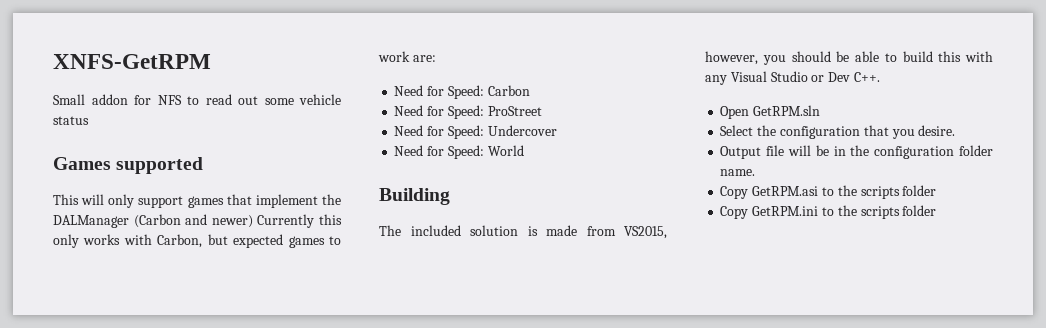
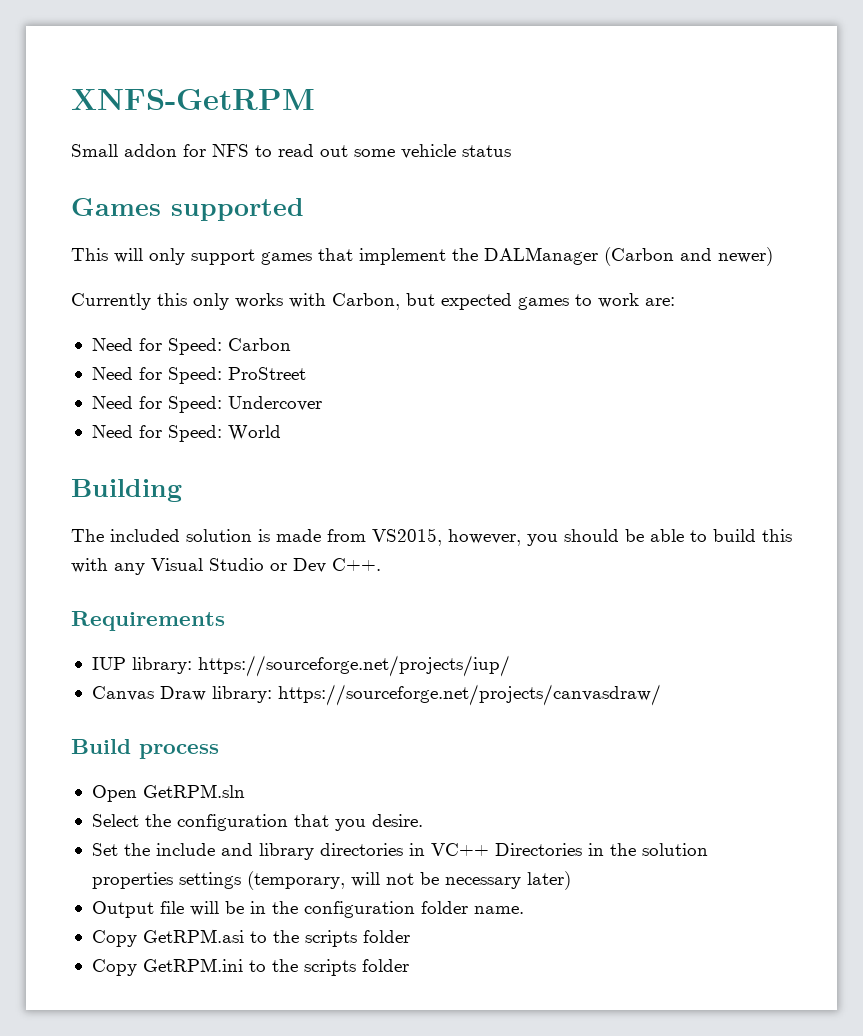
(253, 221) none -> (773, 256) //
(880, 77) none -> [71,611,225,631] [91,655,510,677] [91,684,661,706] [71,739,219,759] // Requirements // IUP library: https://sourceforge.net/projects/iup/ // Canvas Draw library: https://sourceforge.net/projects/canvasdraw/ // Build process
(956, 130) none -> [91,843,708,860] [91,871,571,890] // Set the include and library directories in VC++ Directories in the solution properties settings (temporary, will not be necessary later)

